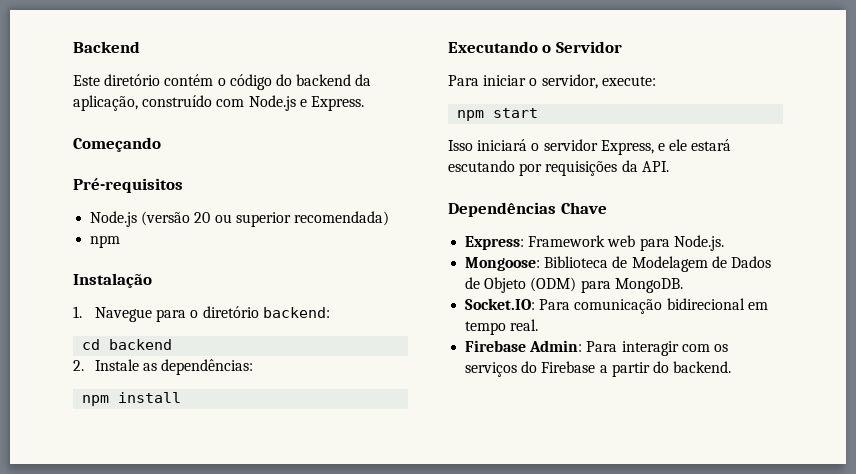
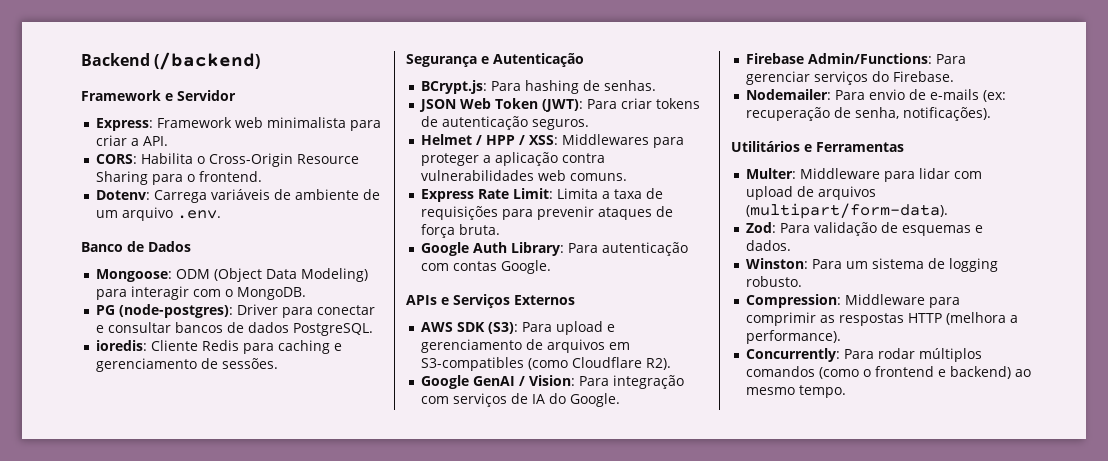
[73,74,372,90] [73,95,364,111] [73,137,161,152] [73,178,183,193] [90,211,389,227] [90,235,121,248] [73,273,152,288] [73,306,330,322] [82,339,173,350] [73,359,254,375] [82,392,182,406] [448,41,622,53] [448,74,656,89] [457,108,539,121] [448,139,732,155] [448,160,669,176] [448,202,607,217] [465,235,724,251] [465,256,771,272] [465,277,683,293] [465,298,768,314] [465,319,539,335] [465,340,728,356] [465,361,732,377] // Este diretório contém o código do backend da aplicação, construído com Node.js e Express. // Começando // Pré-requisitos // Node.js (versão 20 ou superior recomendada) // npm // Instalação // 1. Navegue para o diretório backend: // cd backend // 2. Instale as dependências: // npm install // Executando o Servidor // Para iniciar o servidor, execute: // npm start // Isso iniciará o servidor Express, e ele estará escutando por requisições da API. // Dependências Chave // Express: Framework web para Node.js. // Mongoose: Biblioteca de Modelagem de Dados de Objeto (ODM) para MongoDB. // Socket.IO: Para comunicação bidirecional em tempo real. // Firebase Admin: Para interagir com os serviços do Firebase a partir do backend. -> [154,52,261,70] [81,90,236,101] [96,117,382,131] [96,135,169,146] [96,153,360,167] [96,171,263,185] [96,189,381,203] [96,207,222,221] [81,241,191,252] [96,268,369,282] [96,286,307,300] [96,304,376,318] [96,322,374,336] [96,340,343,354] [96,358,279,372] [406,53,584,67] [421,80,657,94] [419,98,701,112] [421,116,590,130] [421,134,685,148] [421,152,606,166] [421,170,628,181] [421,188,664,202] [421,206,674,220] [421,224,501,238] [421,242,689,256] [421,260,552,274] [406,294,575,308] [421,321,616,335] [421,339,631,353] [421,357,672,371] [421,375,685,389] [421,393,621,407] [746,53,967,64] [746,71,955,85] [746,89,1007,102] [746,107,992,121] [731,141,904,152] [746,168,983,182] [746,186,877,200] [746,203,949,219] [746,222,984,236] [746,240,792,251] [746,258,999,272] [746,276,803,287] [746,294,961,308] [746,312,1019,326] [746,330,842,344] [746,348,983,362] [746,366,1032,379] [746,385,847,398] (/backend) // Framework e Servidor // Express: Framework web minimalista para criar a API. // CORS: Habilita o Cross-Origin Resource Sharing para o frontend. // Dotenv: Carrega variáveis de ambiente de um arquivo .env. // Banco de Dados // Mongoose: ODM (Object Data Modeling) para interagir com o MongoDB. // PG (node-postgres): Driver para conectar e consultar bancos de dados PostgreSQL. // ioredis: Cliente Redis para caching e gerenciamento de sessões. // Segurança e Autenticação // BCrypt.js: Para hashing de senhas. // JSON Web Token (JWT): Para criar tokens de autenticação seguros. // Helmet / HPP / XSS: Middlewares para proteger a aplicação contra vulnerabilidades web comuns. // Express Rate Limit: Limita a taxa de requisições para prevenir ataques de força bruta. // Google Auth Library: Para autenticação com contas Google. // APIs e Serviços Externos // AWS SDK (S3): Para upload e gerenciamento de arquivos em S3-compatibles (como Cloudflare R2). // Google GenAI / Vision: Para integração com serviços de IA do Google. // Firebase Admin/Functions: Para gerenciar serviços do Firebase. // Nodemailer: Para envio de e-mails (ex: recuperação de senha, notificações). // Utilitários e Ferramentas // Multer: Middleware para lidar com upload de arquivos (multipart/form-data). // Zod: Para validação de esquemas e dados. // Winston: Para um sistema de logging robusto. // Compression: Middleware para comprimir as respostas HTTP (melhora a performance). // Concurrently: Para rodar múltiplos comandos (como o frontend e backend) ao mesmo tempo.

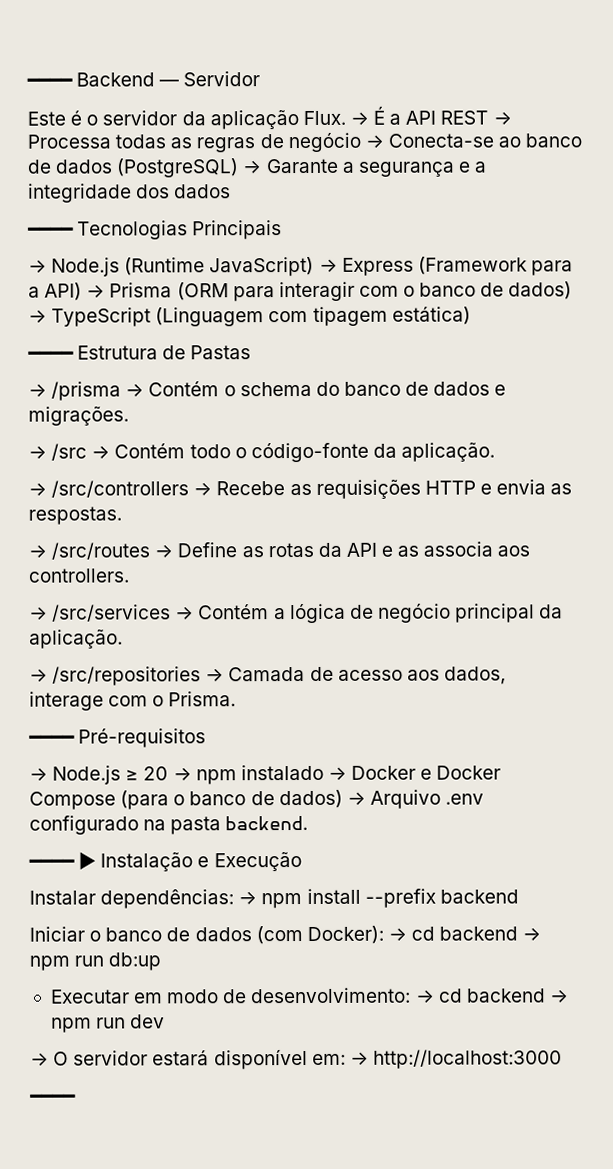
[81,52,261,70] [81,90,236,101] [96,117,382,131] [96,135,169,146] [96,153,360,167] [96,171,263,185] [96,189,381,203] [96,207,222,221] [81,241,191,252] [96,268,369,282] [96,286,307,300] [96,304,376,318] [96,322,374,336] [96,340,343,354] [96,358,279,372] [406,53,584,67] [421,80,657,94] [419,98,701,112] [421,116,590,130] [421,134,685,148] [421,152,606,166] [421,170,628,181] [421,188,664,202] [421,206,674,220] [421,224,501,238] [421,242,689,256] [421,260,552,274] [406,294,575,308] [421,321,616,335] [421,339,631,353] [421,357,672,371] [421,375,685,389] [421,393,621,407] [746,53,967,64] [746,71,955,85] [746,89,1007,102] [746,107,992,121] [731,141,904,152] [746,168,983,182] [746,186,877,200] [746,203,949,219] [746,222,984,236] [746,240,792,251] [746,258,999,272] [746,276,803,287] [746,294,961,308] [746,312,1019,326] [746,330,842,344] [746,348,983,362] [746,366,1032,379] [746,385,847,398] Backend (/backend) // Framework e Servidor // Express: Framework web minimalista para criar a API. // CORS: Habilita o Cross-Origin Resource Sharing para o frontend. // Dotenv: Carrega variáveis de ambiente de um arquivo .env. // Banco de Dados // Mongoose: ODM (Object Data Modeling) para interagir com o MongoDB. // PG (node-postgres): Driver para conectar e consultar bancos de dados PostgreSQL. // ioredis: Cliente Redis para caching e gerenciamento de sessões. // Segurança e Autenticação // BCrypt.js: Para hashing de senhas. // JSON Web Token (JWT): Para criar tokens de autenticação seguros. // Helmet / HPP / XSS: Middlewares para proteger a aplicação contra vulnerabilidades web comuns. // Express Rate Limit: Limita a taxa de requisições para prevenir ataques de força bruta. // Google Auth Library: Para autenticação com contas Google. // APIs e Serviços Externos // AWS SDK (S3): Para upload e gerenciamento de arquivos em S3-compatibles (como Cloudflare R2). // Google GenAI / Vision: Para integração com serviços de IA do Google. // Firebase Admin/Functions: Para gerenciar serviços do Firebase. // Nodemailer: Para envio de e-mails (ex: recuperação de senha, notificações). // Utilitários e Ferramentas // Multer: Middleware para lidar com upload de arquivos (multipart/form-data). // Zod: Para validação de esquemas e dados. // Winston: Para um sistema de logging robusto. // Compression: Middleware para comprimir as respostas HTTP (melhora a performance). // Concurrently: Para rodar múltiplos comandos (como o frontend e backend) ao mesmo tempo. -> [26,71,261,87] [27,105,512,130] [27,132,583,153] [27,158,487,178] [28,183,232,203] [27,220,283,240] [28,256,573,277] [28,281,573,302] [28,306,471,327] [27,345,252,360] [28,381,507,401] [28,406,129,426] [28,442,496,463] [28,479,573,499] [28,506,122,525] [28,541,531,560] [28,568,129,583] [29,603,564,624] [29,629,123,649] [29,666,506,686] [29,691,237,711] [28,728,207,748] [29,764,502,785] [29,789,485,810] [29,815,309,835] [28,851,302,872] [29,888,519,909] [29,925,542,945] [29,952,162,971] [49,987,569,1004] [50,1014,166,1033] [30,1048,562,1070] [29,1093,76,1103] ━━━━ Backend — Servidor // Este é o servidor da aplicação Flux. → É a API REST → Processa todas as regras de negócio → Conecta-se ao banco de dados (PostgreSQL) → Garante a segurança e a integridade dos dados // ━━━━ Tecnologias Principais // → Node.js (Runtime JavaScript) → Express (Framework para a API) → Prisma (ORM para interagir com o banco de dados) → TypeScript (Linguagem com tipagem estática) // ━━━━ Estrutura de Pastas // → /prisma → Contém o schema do banco de dados e migrações. // → /src → Contém todo o código-fonte da aplicação. // → /src/controllers → Recebe as requisições HTTP e envia as respostas. // → /src/routes → Define as rotas da API e as associa aos controllers. // → /src/services → Contém a lógica de negócio principal da aplicação. // → /src/repositories → Camada de acesso aos dados, interage com o Prisma. // ━━━━ Pré-requisitos // → Node.js ≥ 20 → npm instalado → Docker e Docker Compose (para o banco de dados) → Arquivo .env configurado na pasta backend. // ━━━━ ▶ Instalação e Execução // Instalar dependências: → npm install --prefix backend // Iniciar o banco de dados (com Docker): → cd backend → npm run db:up // Executar em modo de desenvolvimento: → cd backend → npm run dev // → O servidor estará disponível em: → http://localhost:3000 // ━━━━

